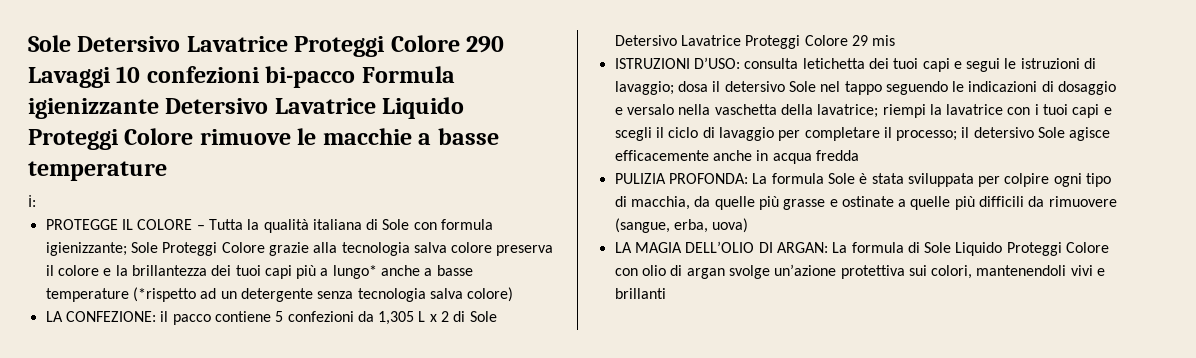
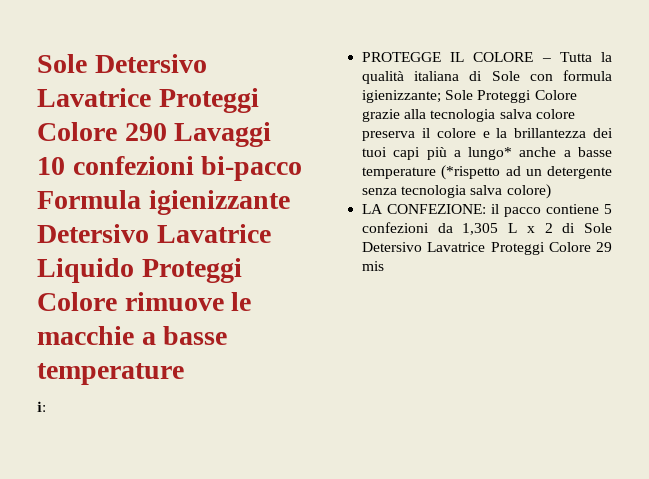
[614,57,1097,72] [614,81,1117,95] [614,104,1112,118] [614,127,1111,141] [614,150,859,164] [614,173,1112,187] [614,196,1117,210] [614,218,749,233] [614,241,1110,256] [614,264,1106,279] [614,288,666,299] // ISTRUZIONI D’USO: consulta letichetta dei tuoi capi e segui le istruzioni di lavaggio; dosa il detersivo Sole nel tappo seguendo le indicazioni di dosaggio e versalo nella vaschetta della lavatrice; riempi la lavatrice con i tuoi capi e scegli il ciclo di lavaggio per completare il processo; il detersivo Sole agisce efficacemente anche in acqua fredda // PULIZIA PROFONDA: La formula Sole è stata sviluppata per colpire ogni tipo di macchia, da quelle più grasse e ostinate a quelle più difficili da rimuovere (sangue, erba, uova) // LA MAGIA DELL’OLIO DI ARGAN: La formula di Sole Liquido Proteggi Colore con olio di argan svolge un’azione protettiva sui colori, mantenendoli vivi e brillanti -> (385, 266) none

